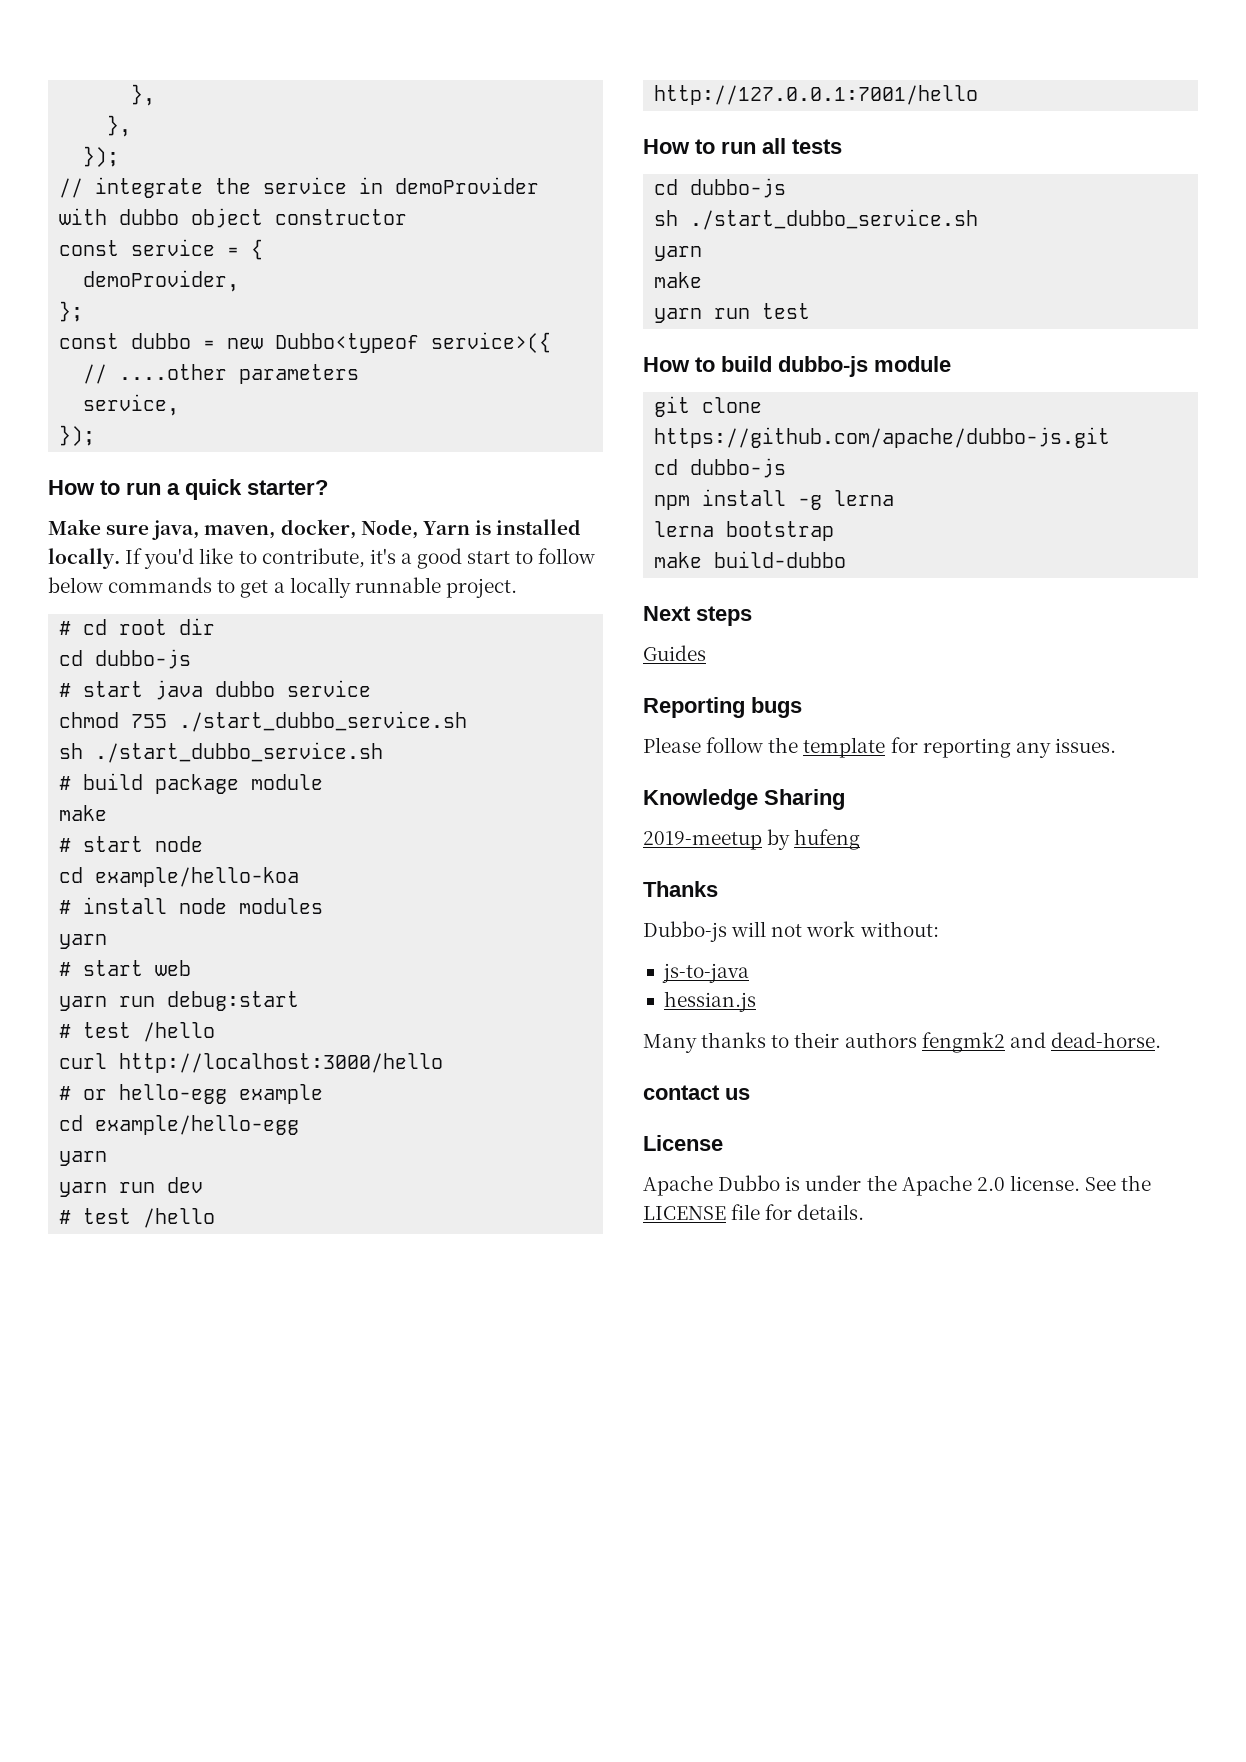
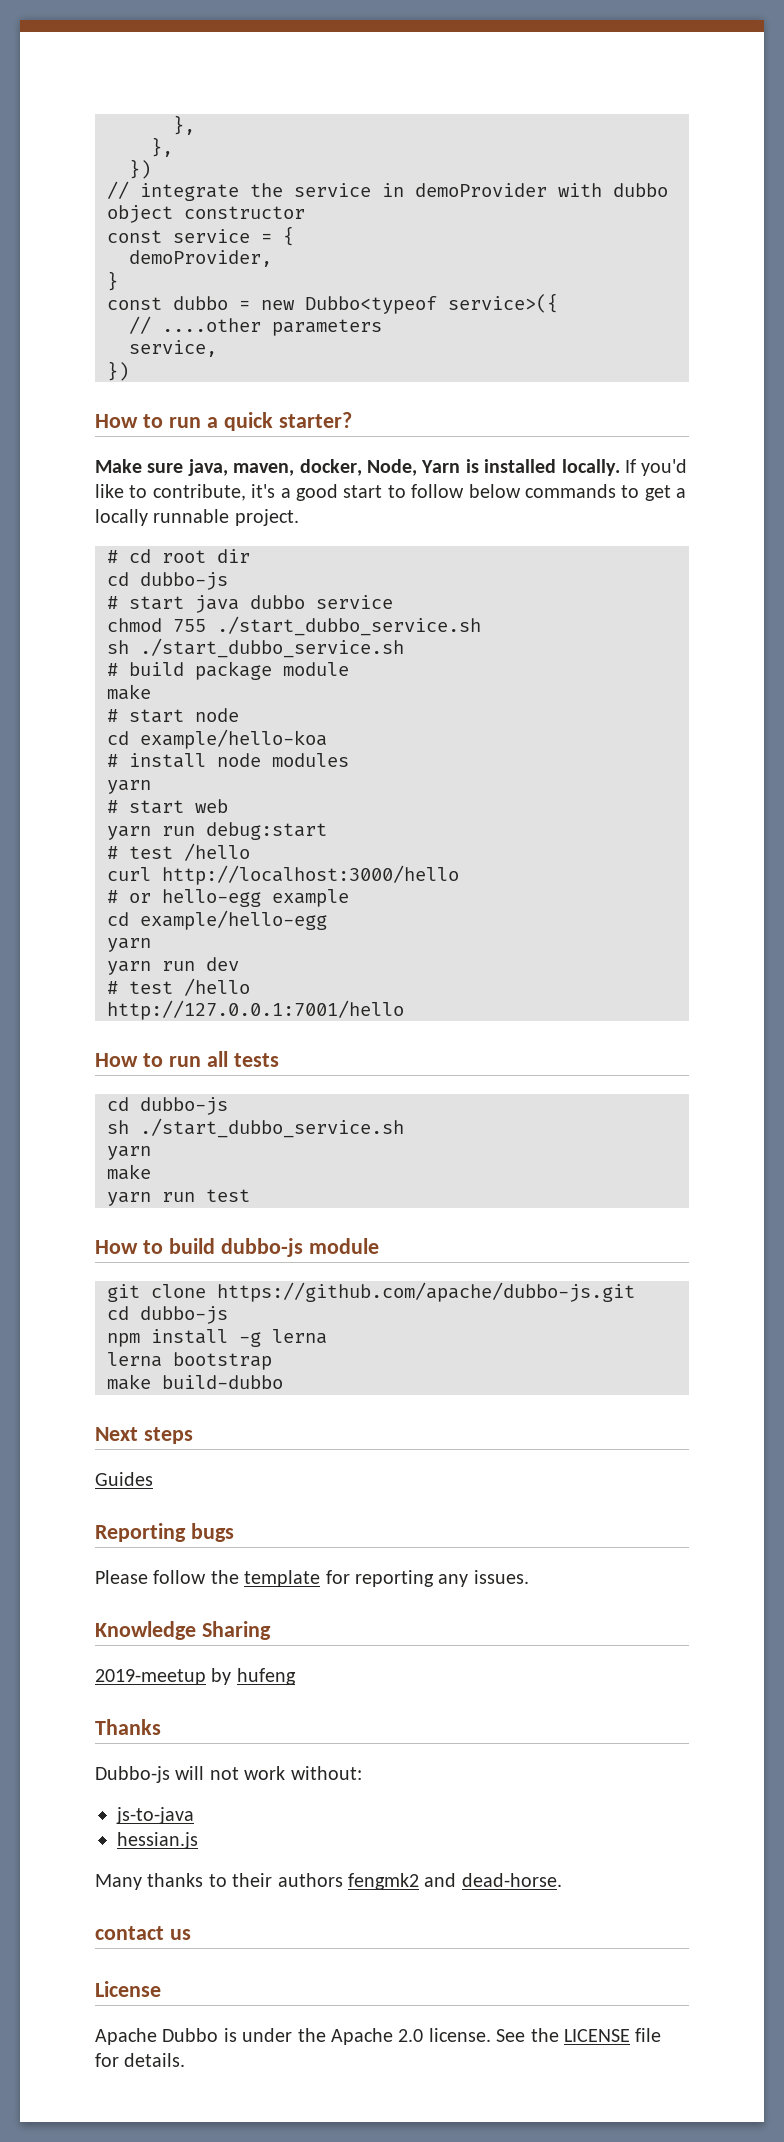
[83,146,120,167] }); -> [129,159,151,179] })
[59,301,84,322] }; -> [107,271,118,291] }
[59,425,96,446] }); -> [107,361,129,381] })

